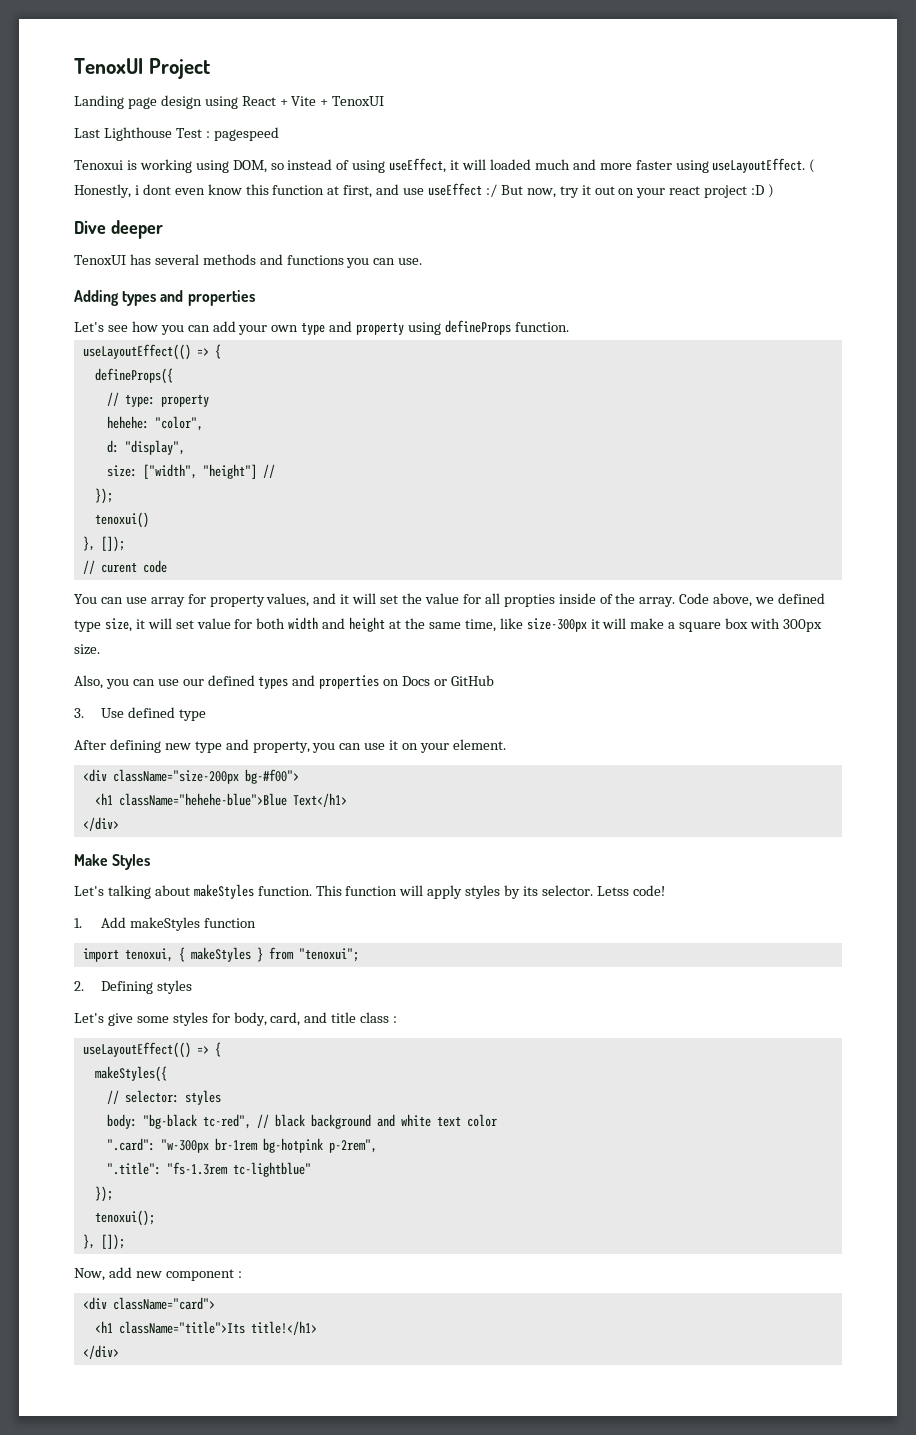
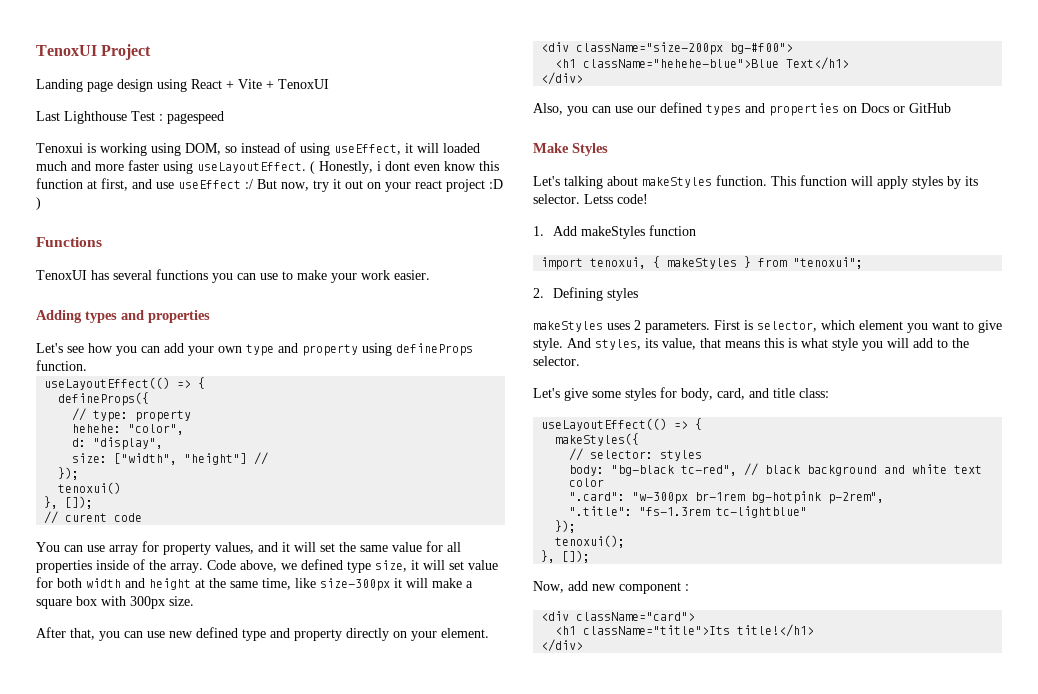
[74,220,163,239] Dive deeper -> [36,237,102,247] Functions
[202,254,283,265] methods and -> (152, 275) none
[398,258,423,265] use. -> [260,270,430,283] use to make your work easier.
(423, 598) none -> [360,545,388,552] same
[503,594,555,607] propties -> [36,560,92,573] properties
(100, 649) none -> [36,627,489,641] [541,42,794,55] [555,57,850,70] [541,72,584,85] // After that, you can use new defined type and property directly on your element. // <div className="size-200px bg-#f00"> // <h1 className="hehehe-blue">Blue Text</h1> // </div>
[74,707,207,721] [74,739,506,753] [82,769,299,784] [94,793,347,807] [82,817,119,831] // 3. Use defined type // After defining new type and property, you can use it on your element. // <div className="size-200px bg-#f00"> // <h1 className="hehehe-blue">Blue Text</h1> // </div> -> (951, 108) none
(193, 987) none -> [533,320,1002,333] [533,338,969,351] [533,356,580,366] // makeStyles uses 2 parameters. First is selector, which element you want to give style. And styles, its value, that means this is what style you will add to the selector.
[360,1012,398,1023] class : -> [799,388,829,398] class:

